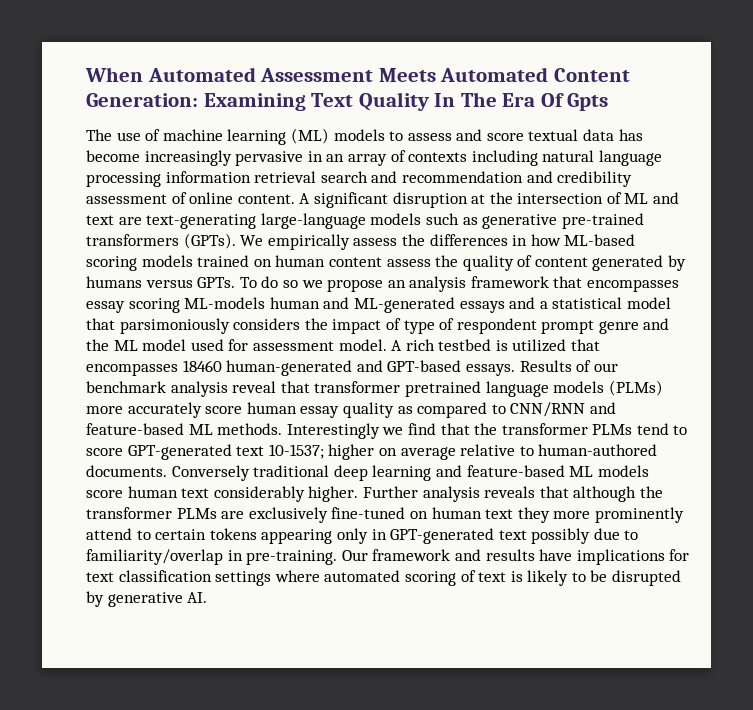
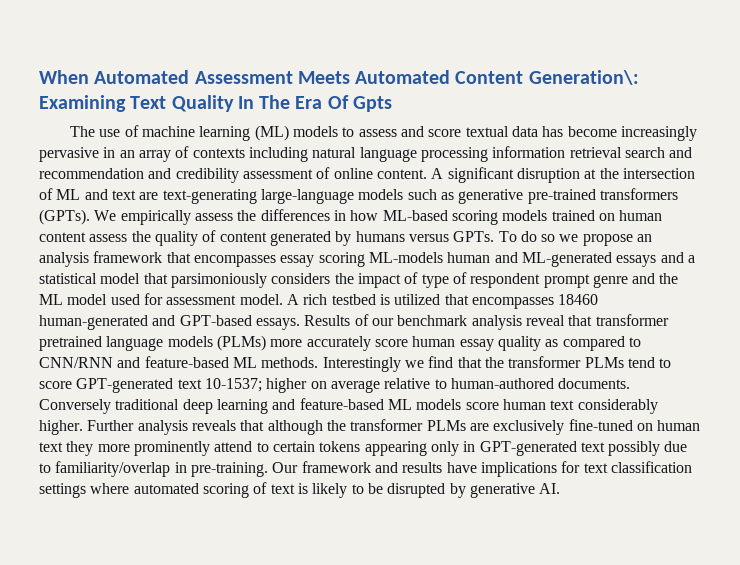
[86,93,198,107] Generation: -> [528,70,639,85] Generation\:

